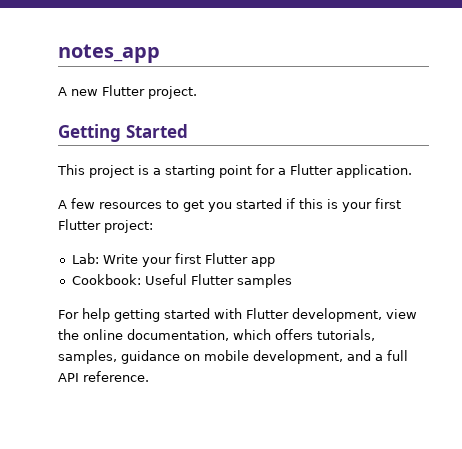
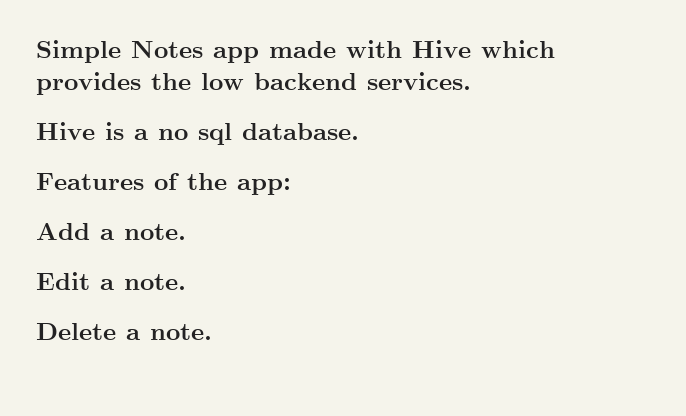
[58,44,160,63] [58,85,197,99] [58,124,188,142] [57,164,412,178] [58,198,401,212] [58,219,153,233] [71,253,275,267] [71,274,292,288] [58,308,417,322] [58,329,375,341] [58,350,408,364] [58,371,149,382] notes_app // A new Flutter project. // Getting Started // This project is a starting point for a Flutter application. // A few resources to get you started if this is your first Flutter project: // Lab: Write your first Flutter app // Cookbook: Useful Flutter samples // For help getting started with Flutter development, view the online documentation, which offers tutorials, samples, guidance on mobile development, and a full API reference. -> [36,40,555,63] [36,72,471,95] [36,122,359,145] [36,173,291,195] [36,223,186,240] [36,272,186,290] [36,323,212,340] Simple Notes app made with Hive which provides the low backend services. // Hive is a no sql database. // Features of the app: // Add a note. // Edit a note. // Delete a note.

